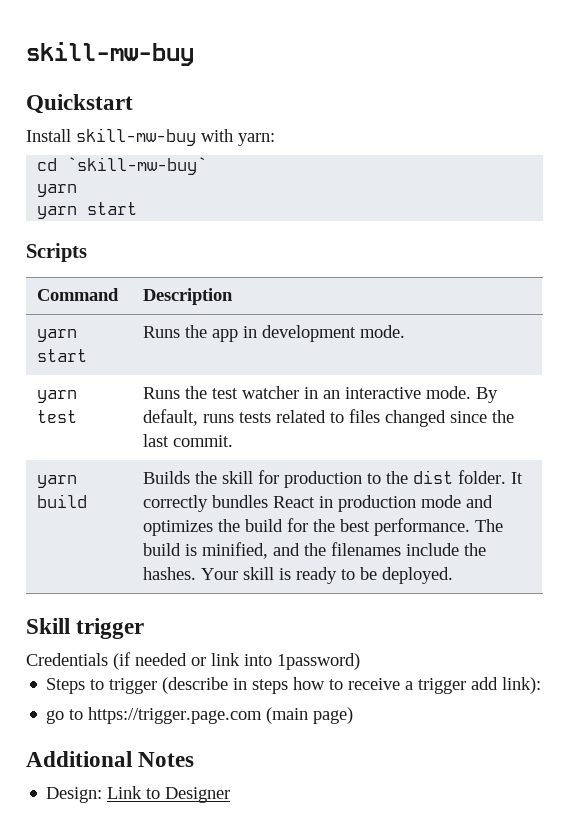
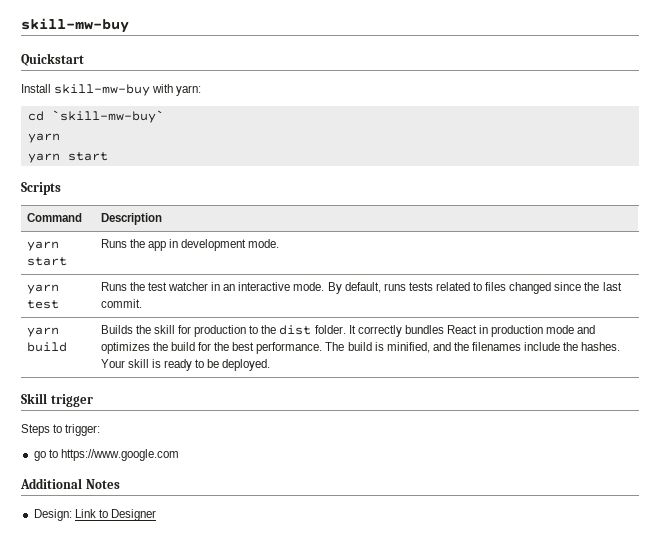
[26,652,360,670] [46,677,542,694] Credentials (if needed or link into 1password) // Steps to trigger (describe in steps how to receive a trigger add link): -> [21,424,101,436] Steps to trigger:
[88,707,354,724] https://trigger.page.com (main page) -> [60,449,179,461] https://www.google.com

